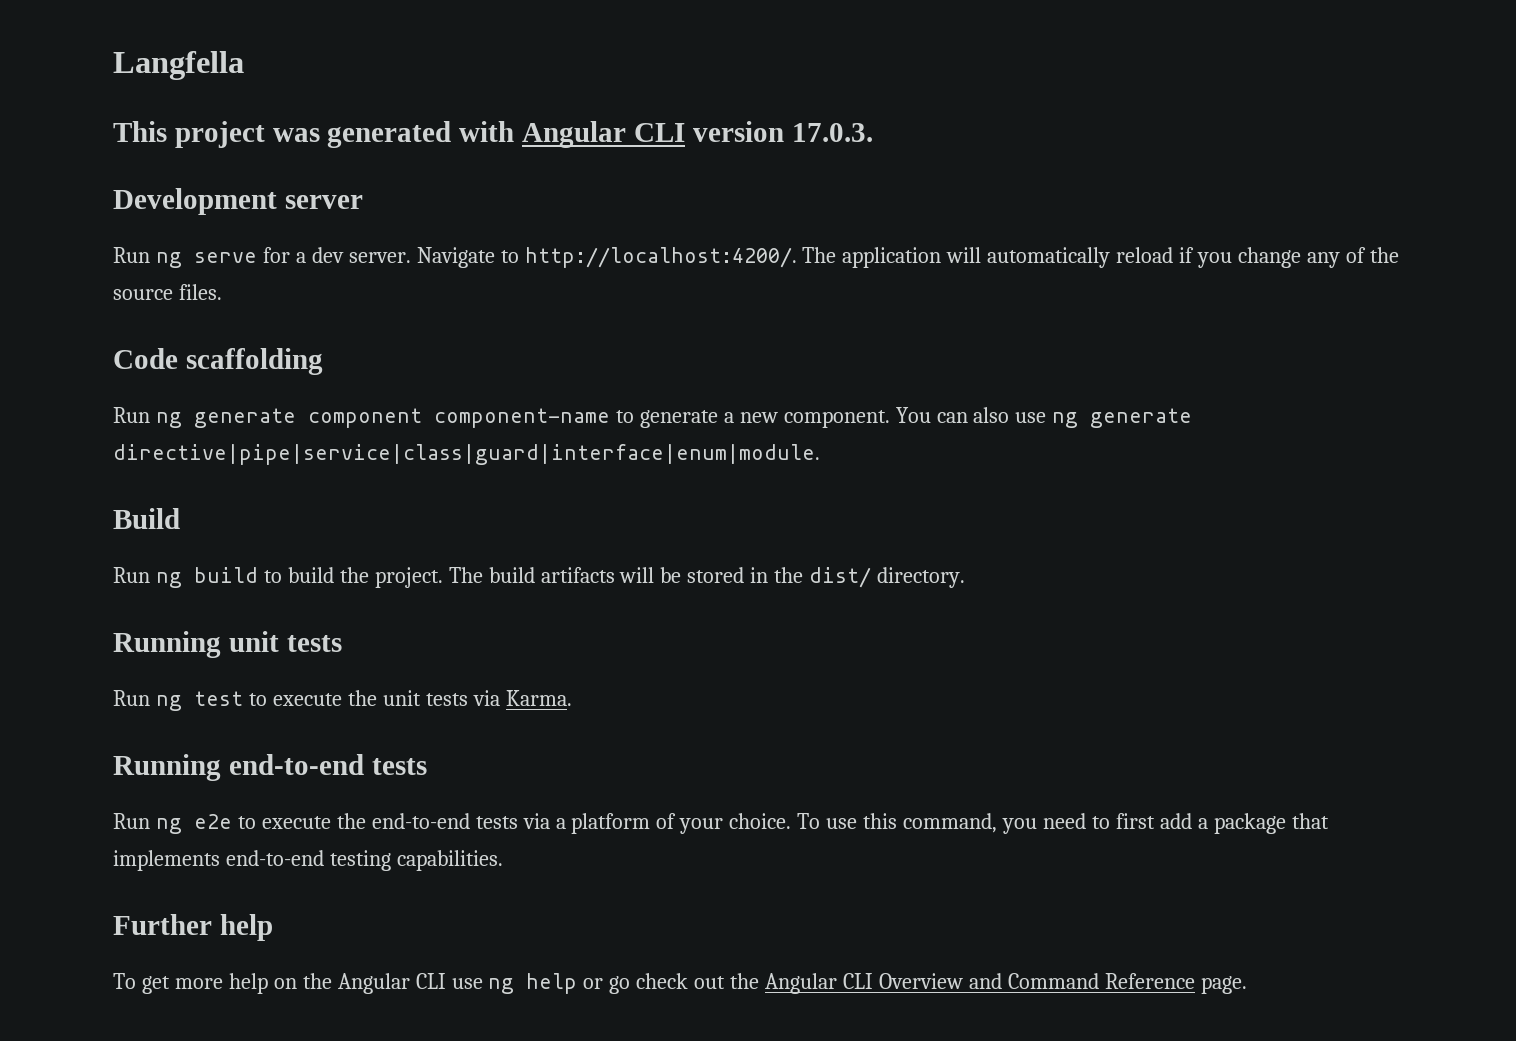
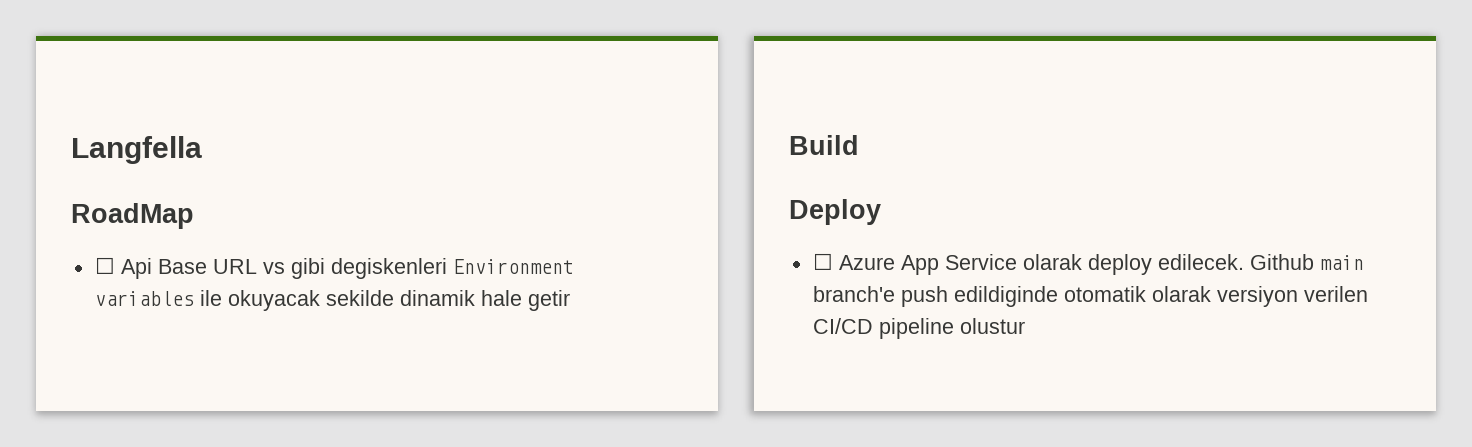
[113,121,873,148] [113,188,363,215] [113,247,1399,268] [113,284,222,300] [113,348,323,375] [113,407,1193,428] [113,444,820,465] [113,508,180,529] [113,567,966,588] [113,631,342,658] [113,690,572,711] [113,754,427,781] [113,813,1329,834] [113,850,503,871] [113,914,273,941] [113,973,1247,994] This project was generated with Angular CLI version 17.0.3. // Development server // Run ng serve for a dev server. Navigate to http://localhost:4200/. The application will automatically reload if you change any of the source files. // Code scaffolding // Run ng generate component component-name to generate a new component. You can also use ng generate directive|pipe|service|class|guard|interface|enum|module. // Build // Run ng build to build the project. The build artifacts will be stored in the dist/ directory. // Running unit tests // Run ng test to execute the unit tests via Karma. // Running end-to-end tests // Run ng e2e to execute the end-to-end tests via a platform of your choice. To use this command, you need to first add a package that implements end-to-end testing capabilities. // Further help // To get more help on the Angular CLI use ng help or go check out the Angular CLI Overview and Command Reference page. -> [71,203,194,229] [94,257,574,279] [94,290,570,311] [789,135,859,155] [789,199,881,225] [812,253,1364,275] [812,286,1368,307] [812,318,1025,339] RoadMap // ☐ Api Base URL vs gibi degiskenleri Environment variables ile okuyacak sekilde dinamik hale getir // Build // Deploy // ☐ Azure App Service olarak deploy edilecek. Github main branch'e push edildiginde otomatik olarak versiyon verilen CI/CD pipeline olustur

